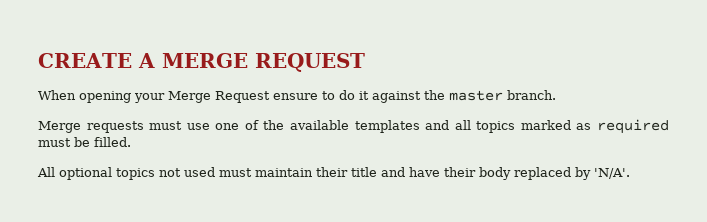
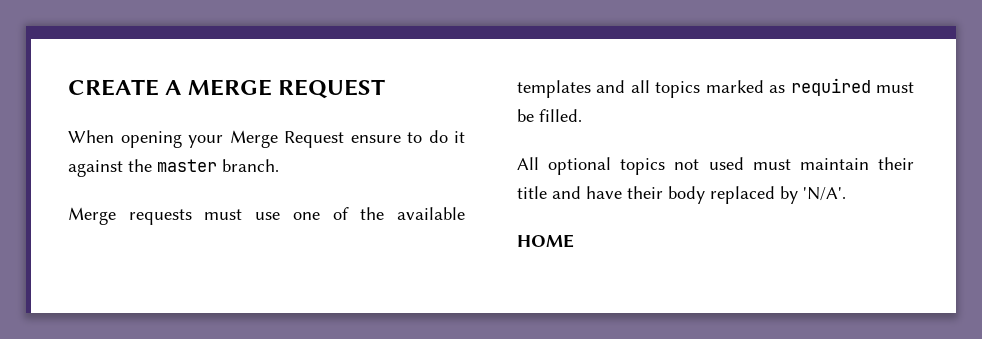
(630, 173) none -> [517,234,574,248] // HOME

